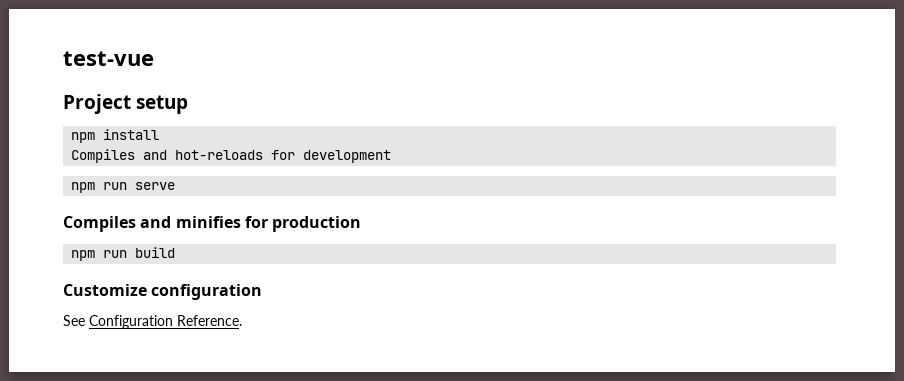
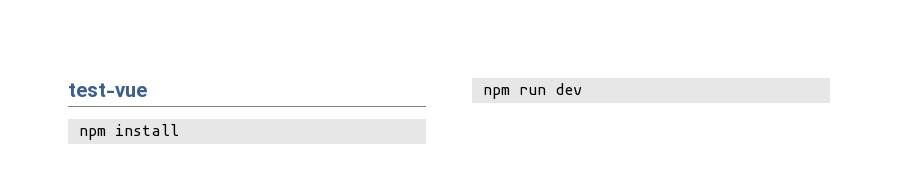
[63,94,189,114] // Project setup -> (147, 90) none
[71,149,392,163] [71,182,176,193] [63,216,362,232] [71,247,176,261] [63,284,263,300] [63,315,242,329] Compiles and hot-reloads for development // npm run serve // Compiles and minifies for production // npm run build // Customize configuration // See Configuration Reference. -> [482,83,582,99] npm run dev

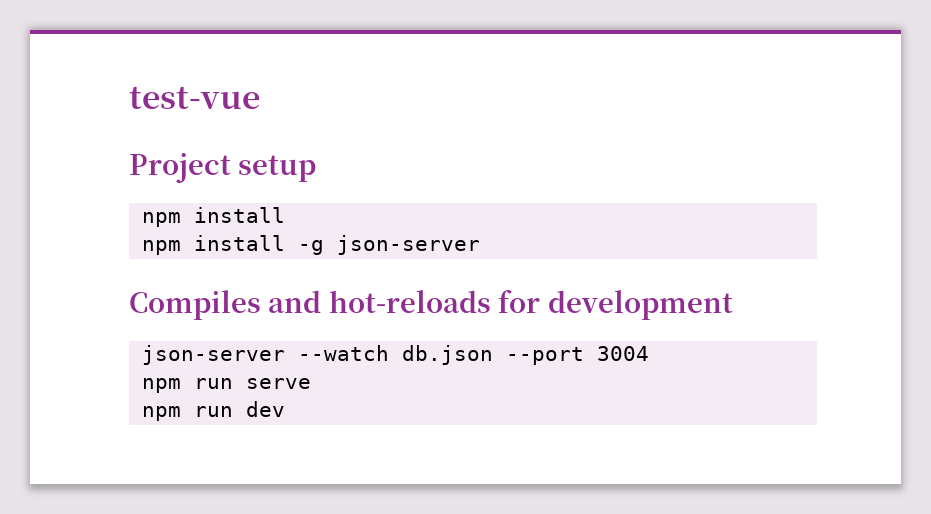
[78,124,179,140] // npm install -> [129,153,317,183] [142,207,286,227] [142,235,481,255] [129,290,733,320] [142,345,650,365] [142,378,312,393] // Project setup // npm install // npm install -g json-server // Compiles and hot-reloads for development // json-server --watch db.json --port 3004 // npm run serve

